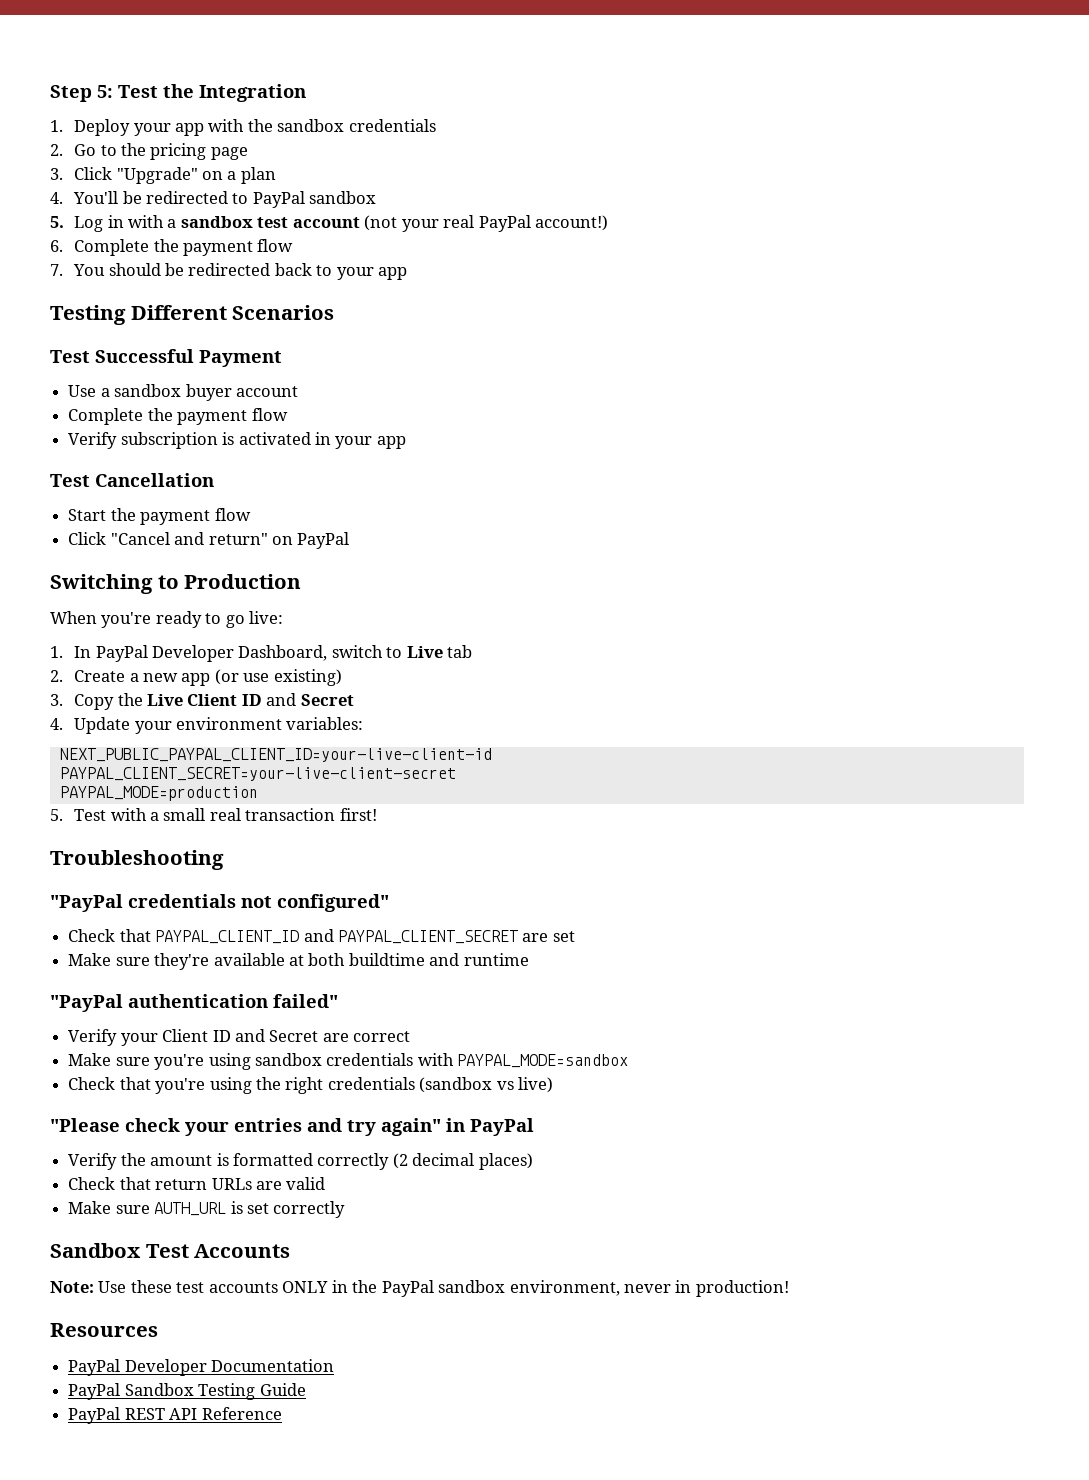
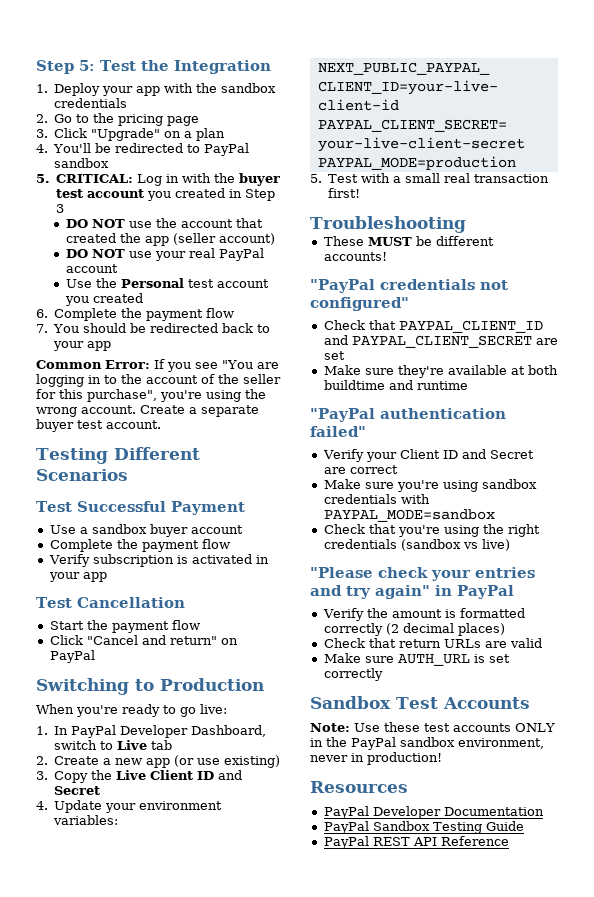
(64, 222) none -> [56,174,134,183] CRITICAL:
[167,215,609,232] a sandbox test account (not your real PayPal account!) -> [214,173,281,186] [56,188,276,201] [56,204,65,213] [65,218,263,228] [65,233,275,246] [65,248,264,261] [65,264,118,273] [65,278,269,288] [64,293,143,306] the buyer test account you created in Step 3 // DO NOT use the account that created the app (seller account) // DO NOT use your real PayPal account // Use the Personal test account you created
(408, 273) none -> [36,359,279,372] [36,374,281,387] [36,389,266,402] [36,405,259,417] [36,419,161,432] // Common Error: If you see "You are logging in to the account of the seller for this purchase", you're using the wrong account. Create a separate buyer test account.
(224, 860) none -> [323,236,494,246] [323,252,387,261] // These MUST be different accounts!

